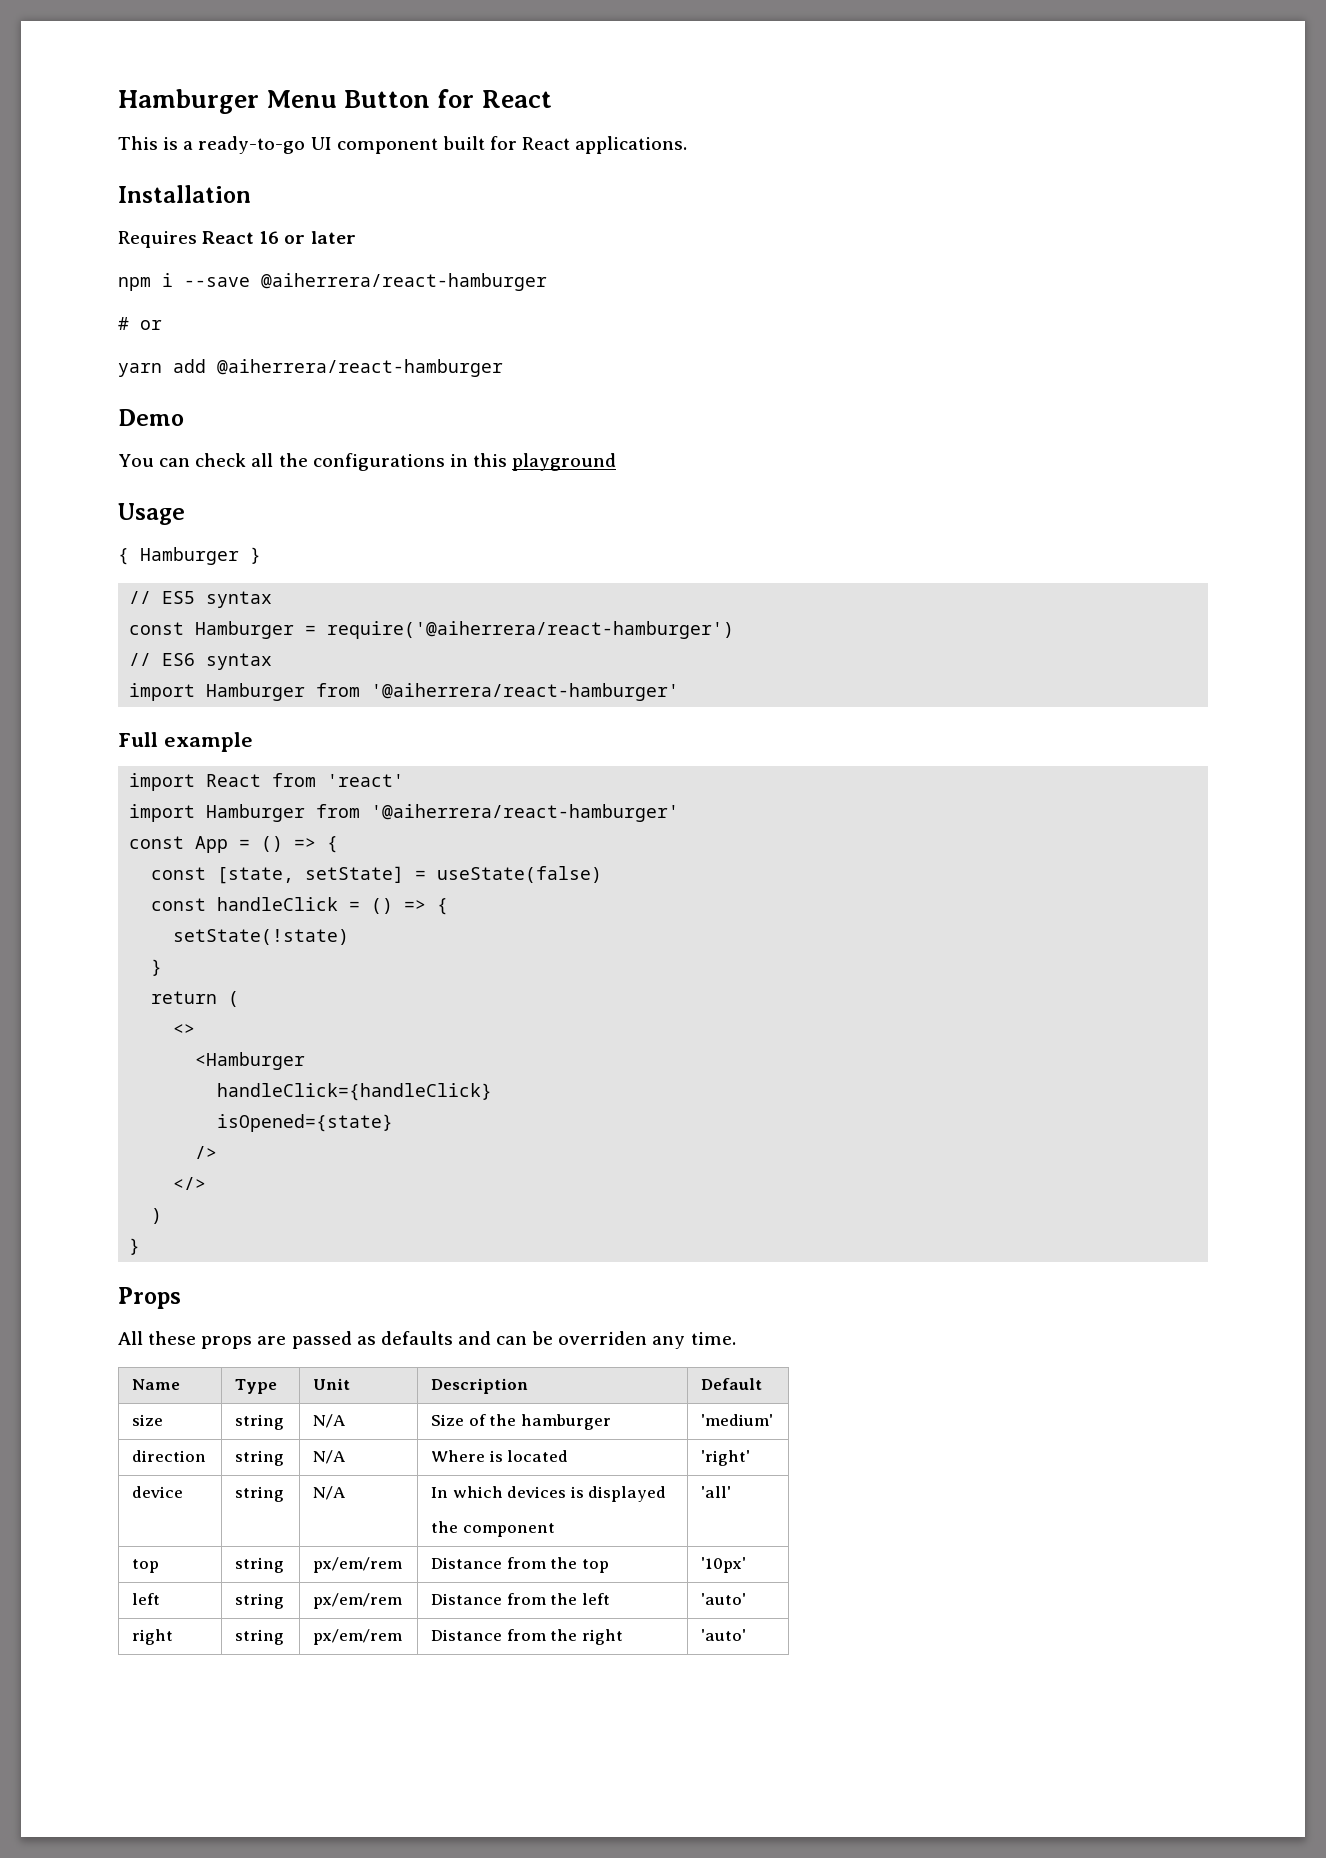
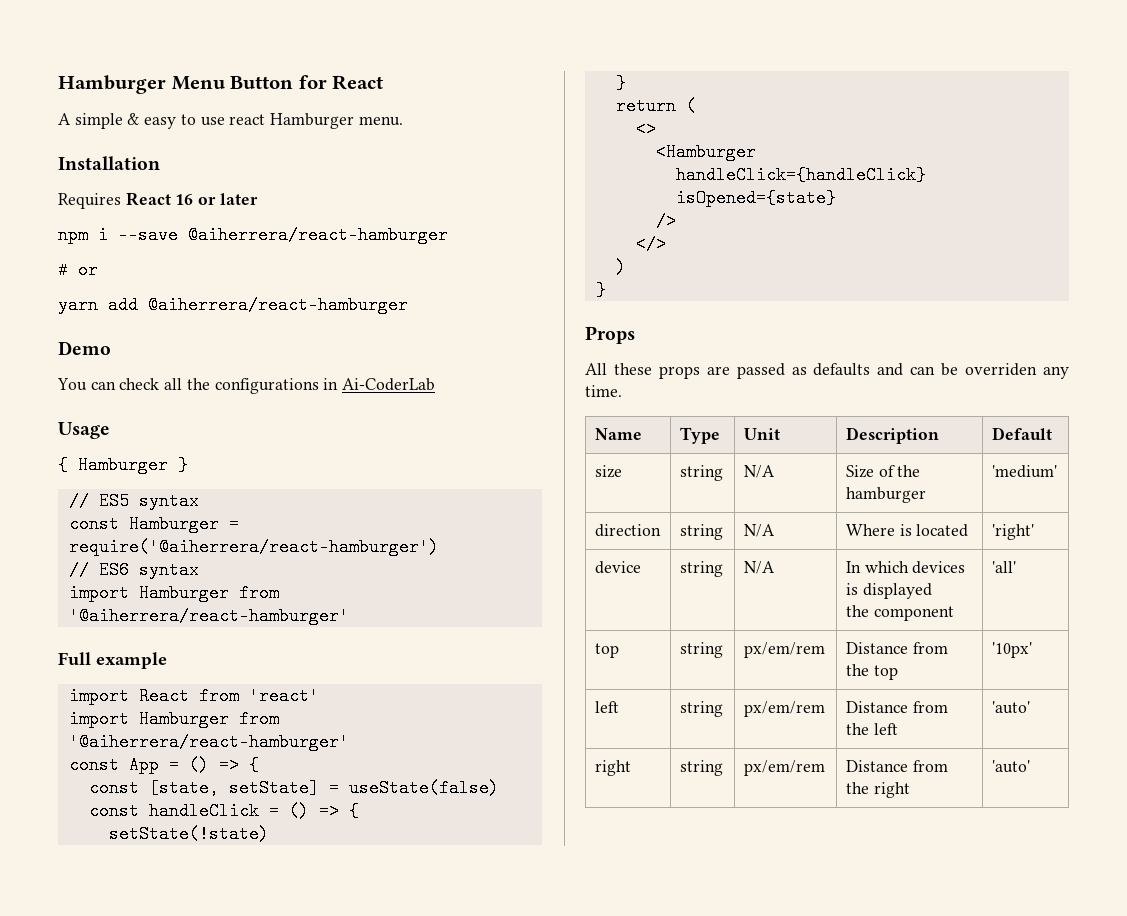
[118,136,688,154] This is a ready-to-go UI component built for React applications. -> [58,113,403,129] A simple & easy to use react Hamburger menu.
[472,453,617,471] this playground -> [342,378,436,391] Ai-CoderLab

